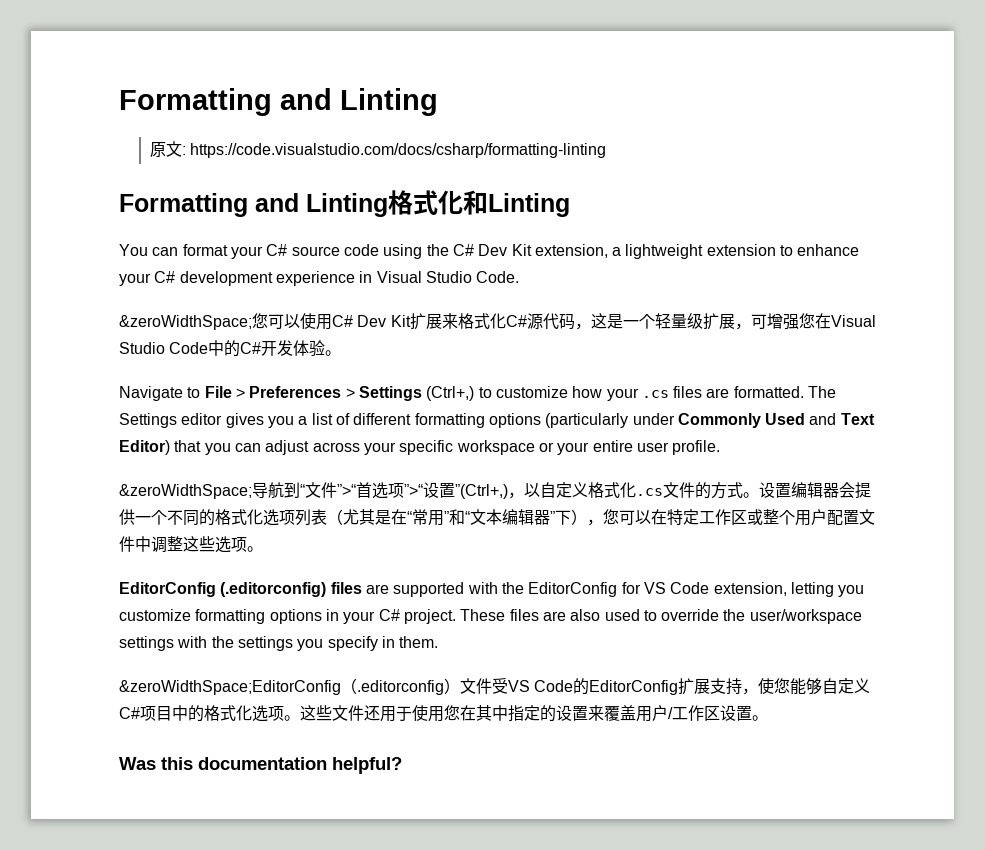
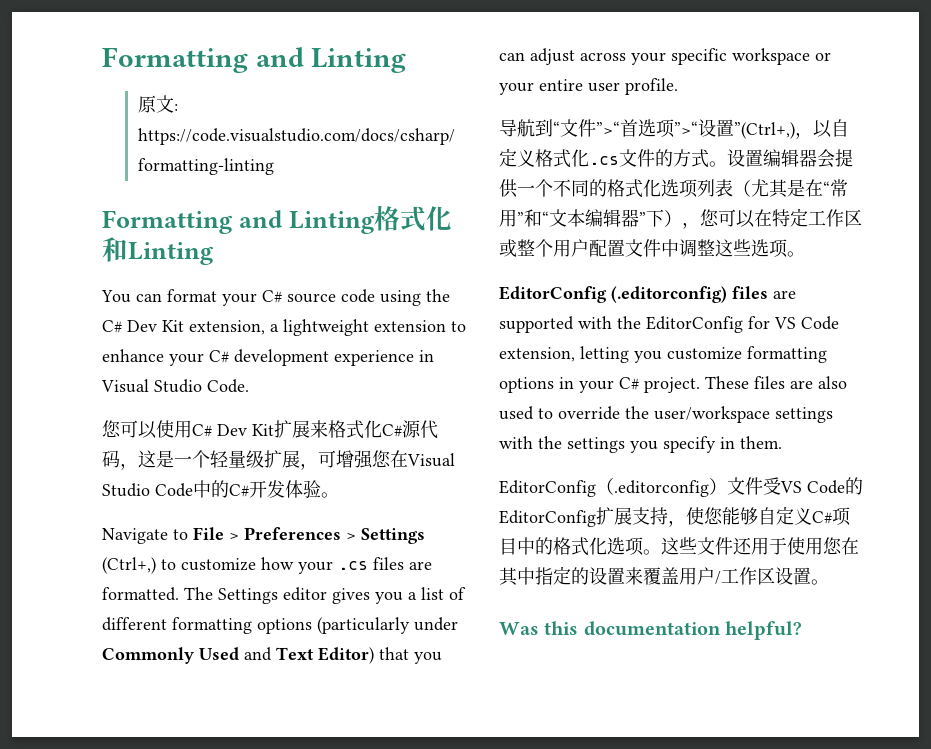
[119,315,252,330] &zeroWidthSpace; -> (249, 386) none
[119,484,252,499] &zeroWidthSpace; -> (678, 86) none
[119,680,341,695] &zeroWidthSpace;EditorConfig -> [499,480,596,497] EditorConfig

